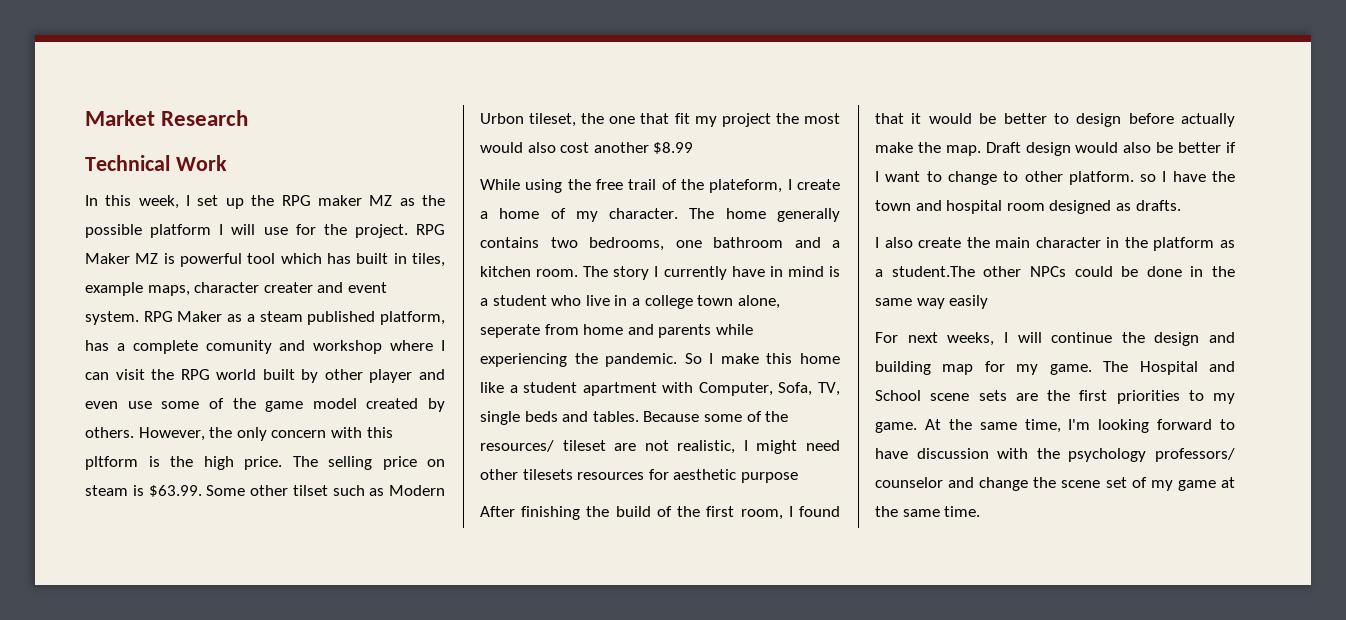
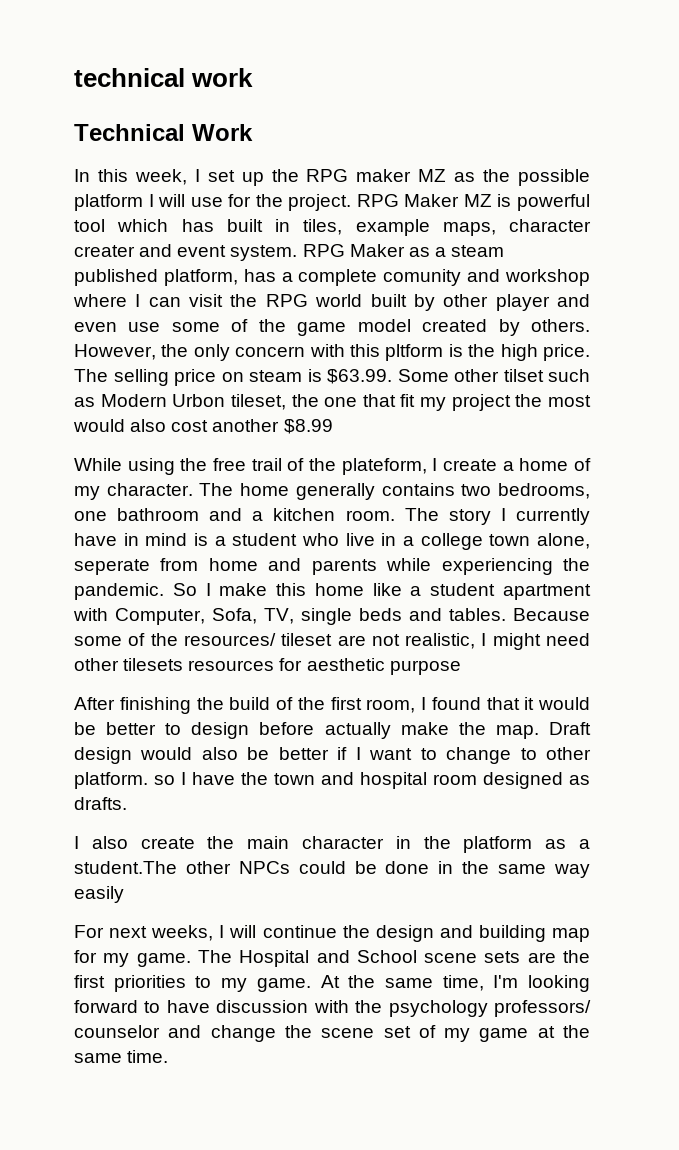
[85,110,249,126] Market Research -> [74,68,254,87] technical work

